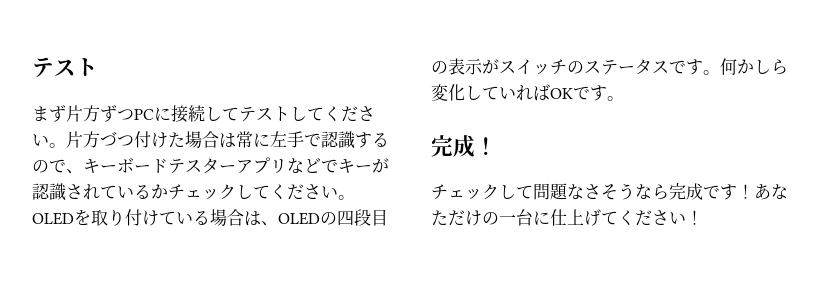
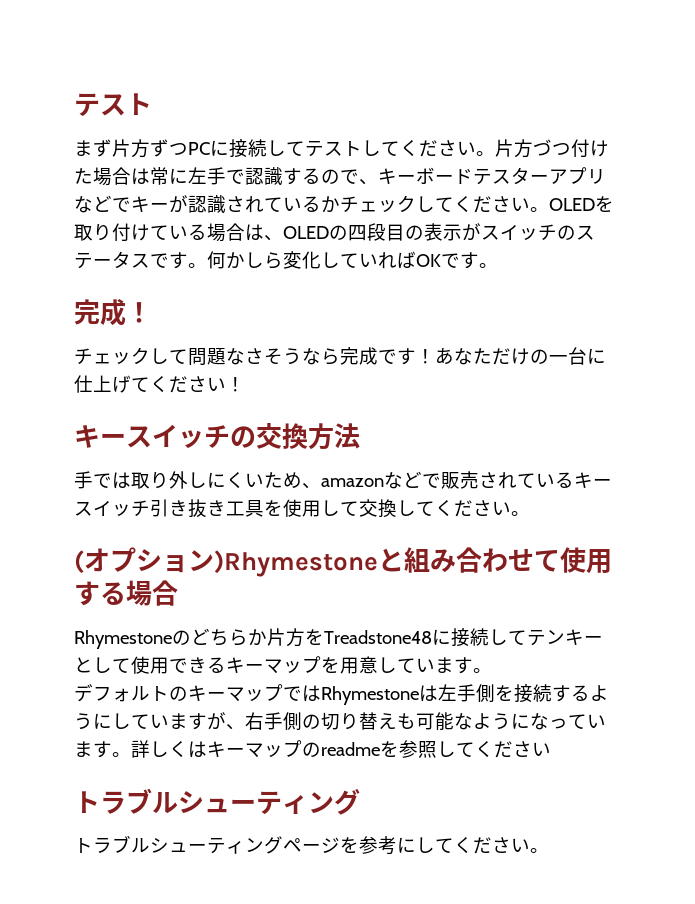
(703, 217) none -> [74,423,360,450] [74,471,612,489] [74,499,530,518] [74,547,612,577] [74,580,178,606] [74,628,603,649] [74,656,492,674] [74,684,609,705] [74,712,606,731] [74,740,551,758] [74,788,360,815] [74,835,549,855] // キースイッチの交換方法 // 手では取り外しにくいため、amazonなどで販売されているキースイッチ引き抜き工具を使用して交換してください。 // (オプション)Rhymestoneと組み合わせて使用する場合 // Rhymestoneのどちらか片方をTreadstone48に接続してテンキーとして使用できるキーマップを用意しています。 // デフォルトのキーマップではRhymestoneは左手側を接続するようにしていますが、右手側の切り替えも可能なようになっています。詳しくはキーマップのreadmeを参照してください // トラブルシューティング // トラブルシューティングページを参考にしてください。

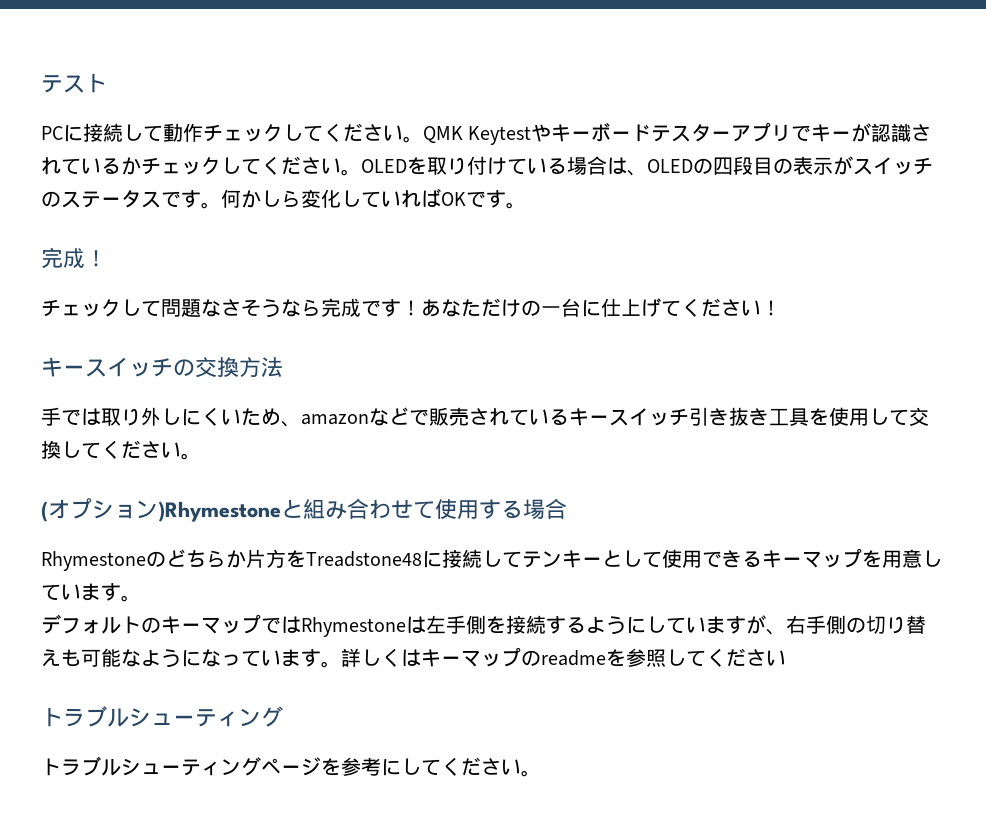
[74,139,188,158] まず片方ずつ -> (107, 83) none
[305,139,609,158] [74,167,378,186] テストしてください。片方づつ付けた場合は常に左手で認識するので、 -> [163,123,552,145] 動作チェックしてください。QMK Keytestや
[74,195,112,213] など -> (792, 133) none

